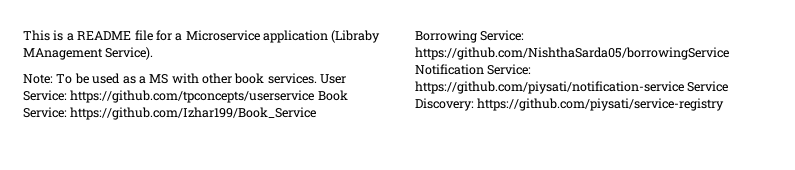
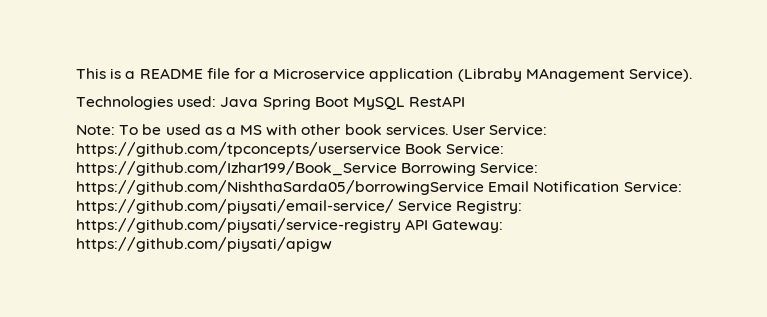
(154, 53) none -> [76,96,466,110] // Technologies used: Java Spring Boot MySQL RestAPI
(729, 53) none -> [488,181,530,192] Email
[415,81,729,94] [415,98,725,111] https://github.com/piysati/notification-service Service Discovery: https://github.com/piysati/service-registry -> [76,199,523,214] [76,218,504,233] [76,237,332,252] https://github.com/piysati/email-service/ Service Registry: https://github.com/piysati/service-registry API Gateway: https://github.com/piysati/apigw

